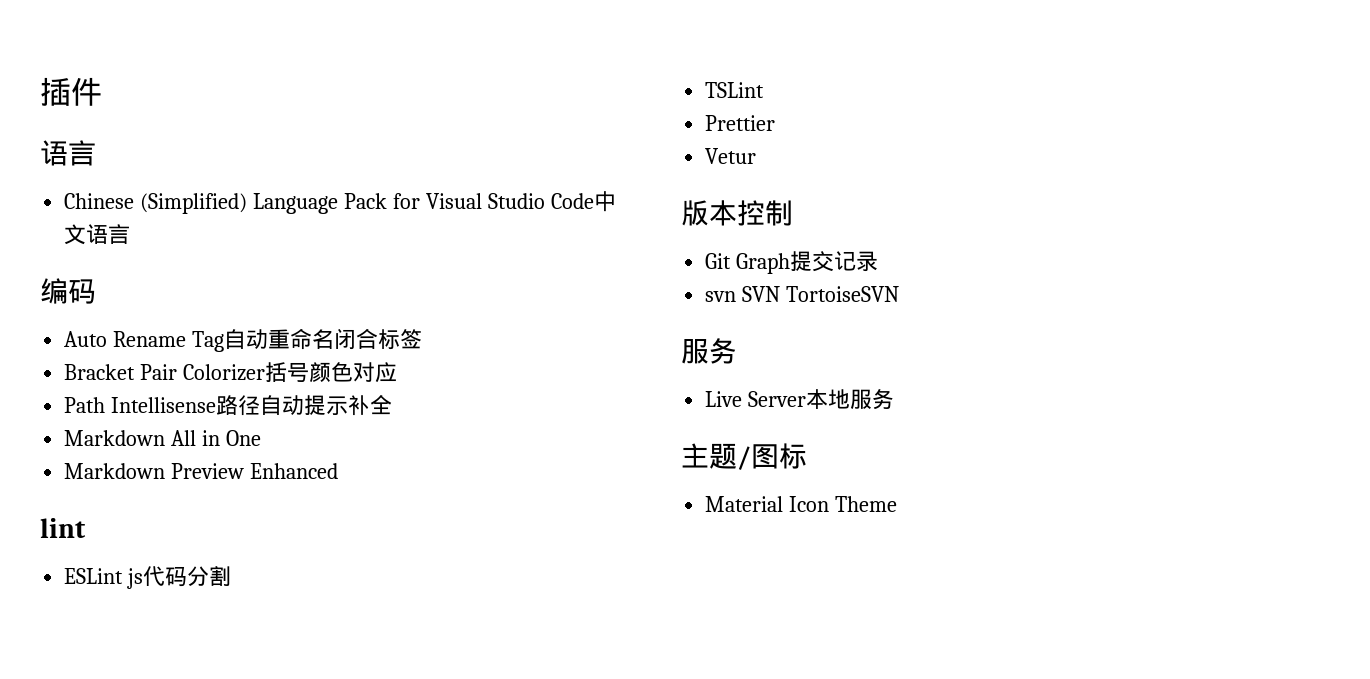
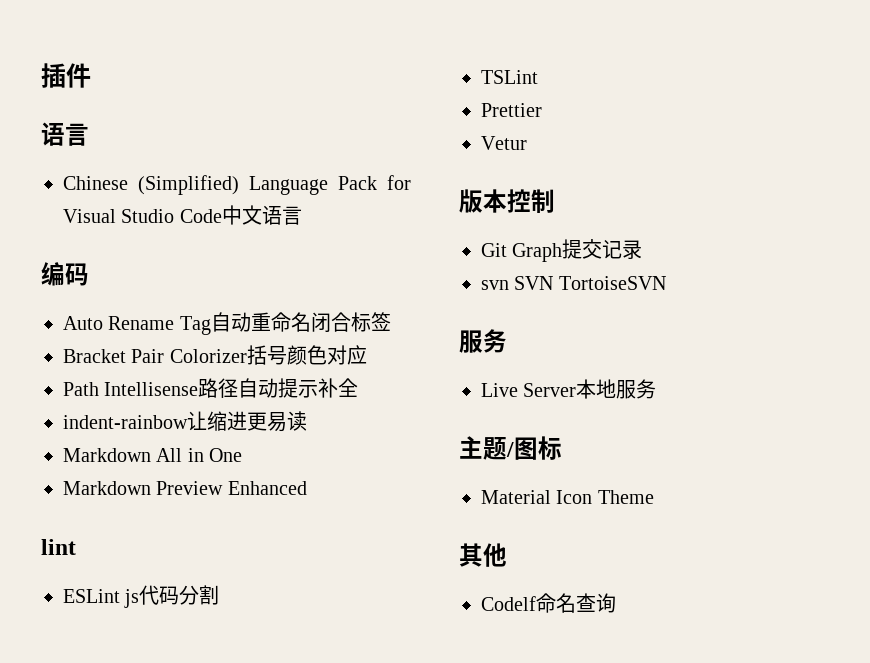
(393, 405) none -> [63,411,307,432] // indent-rainbow让缩进更易读
(898, 504) none -> [459,543,507,567] [481,593,616,613] // 其他 // Codelf命名查询

